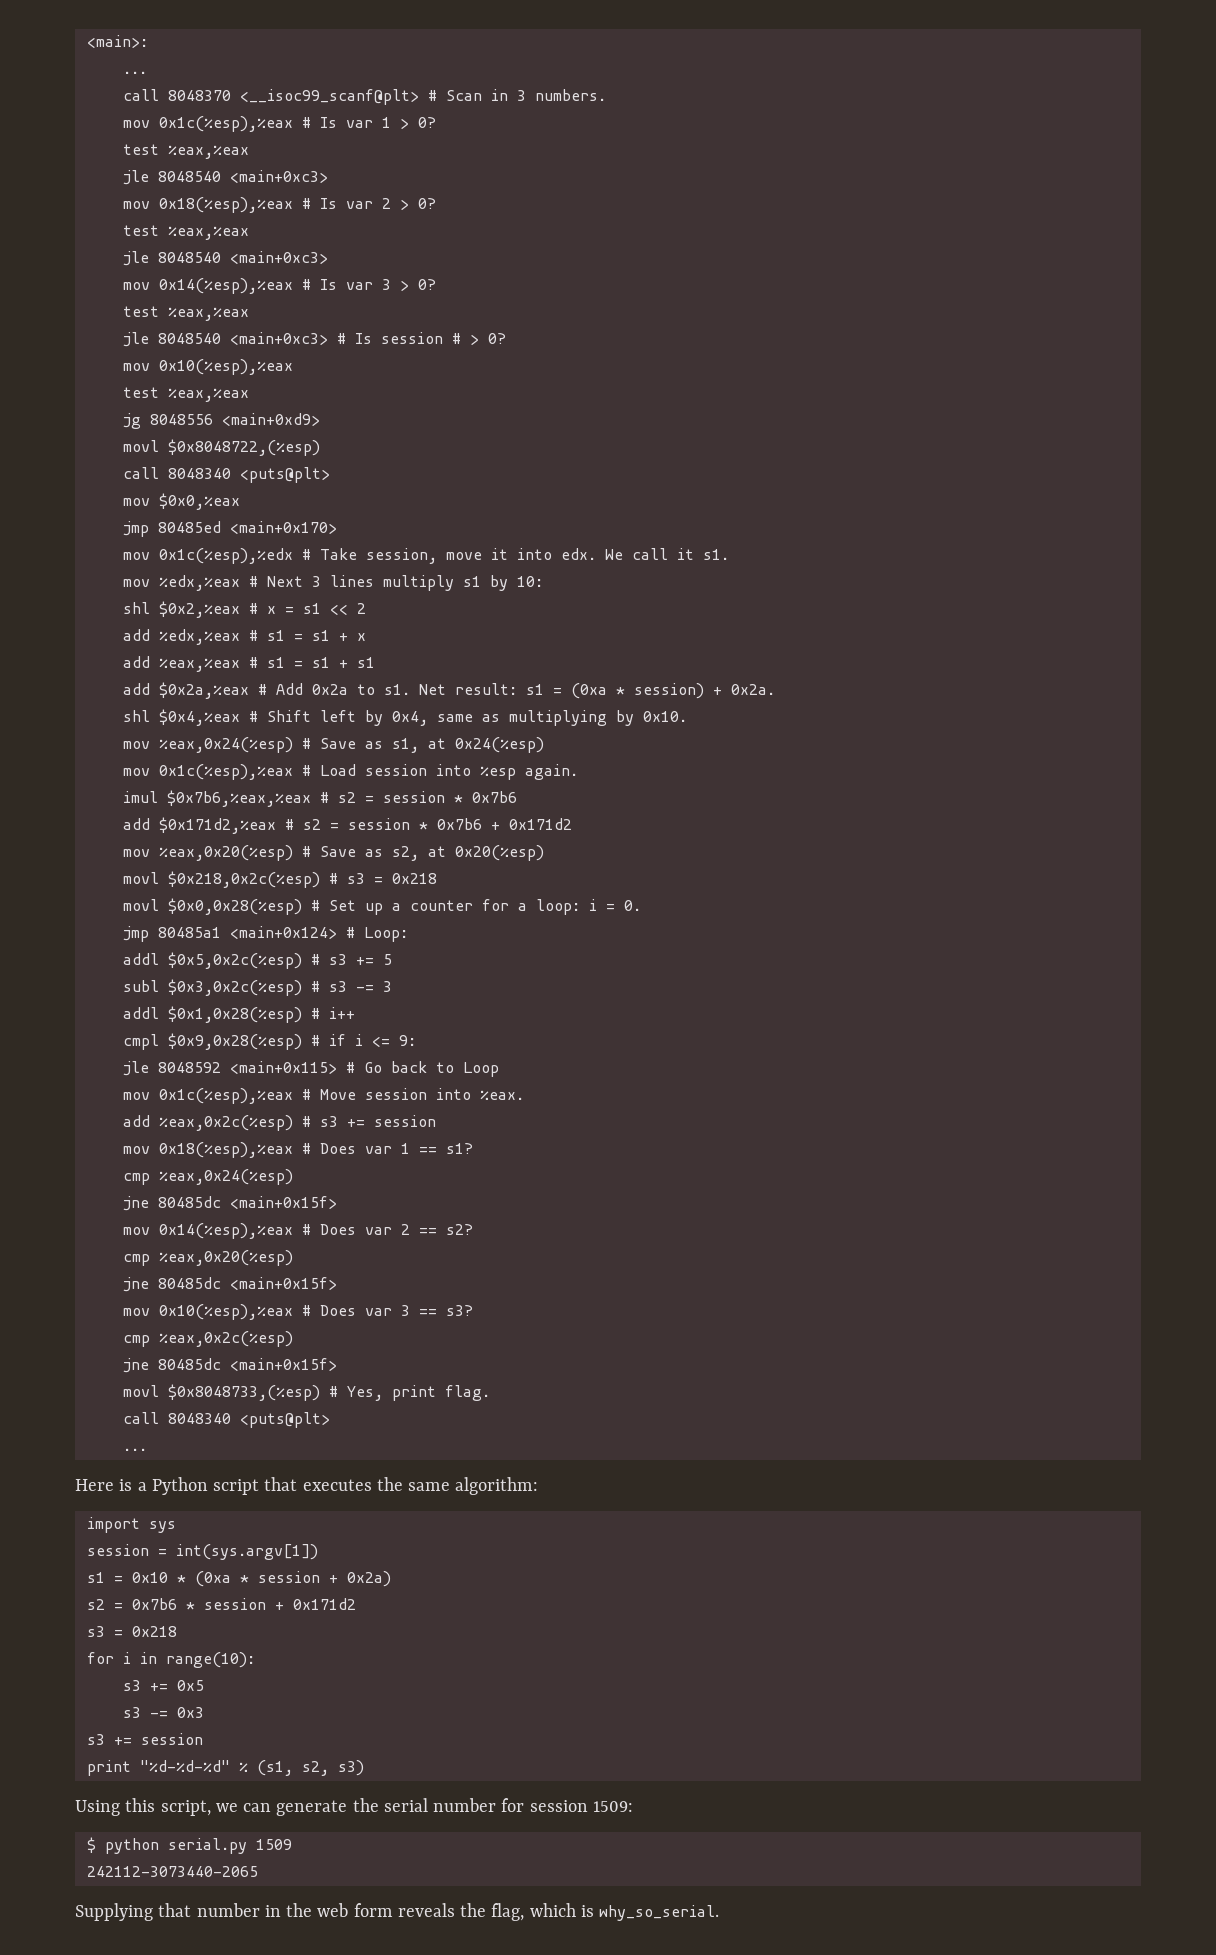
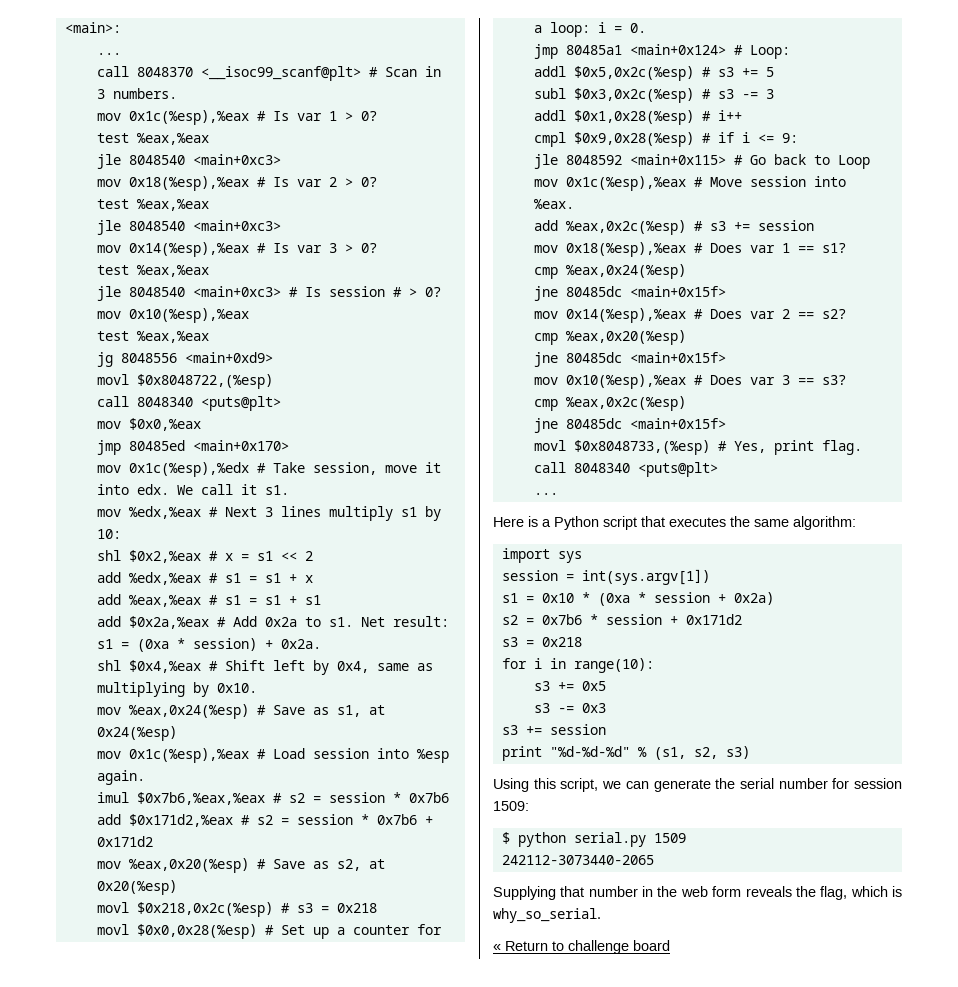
(720, 1913) none -> [493,940,670,954] // « Return to challenge board

